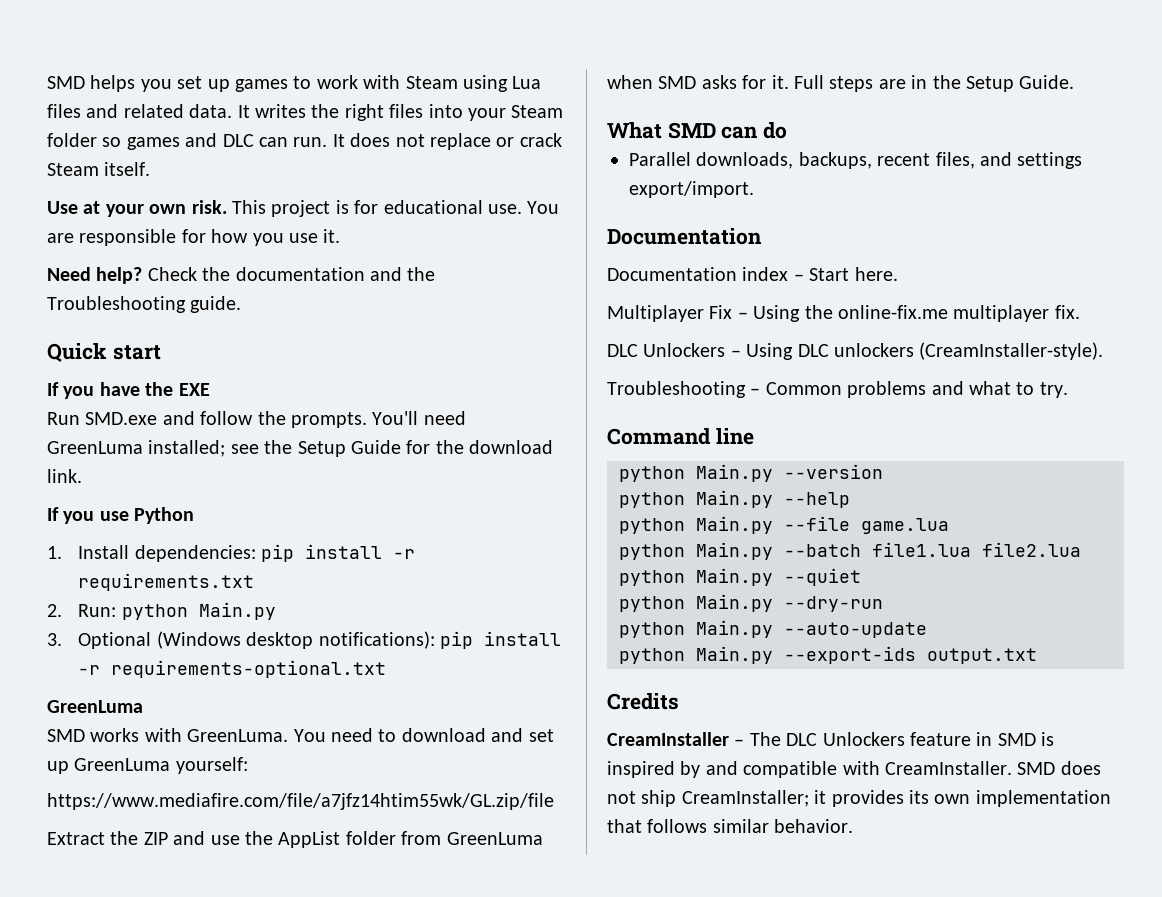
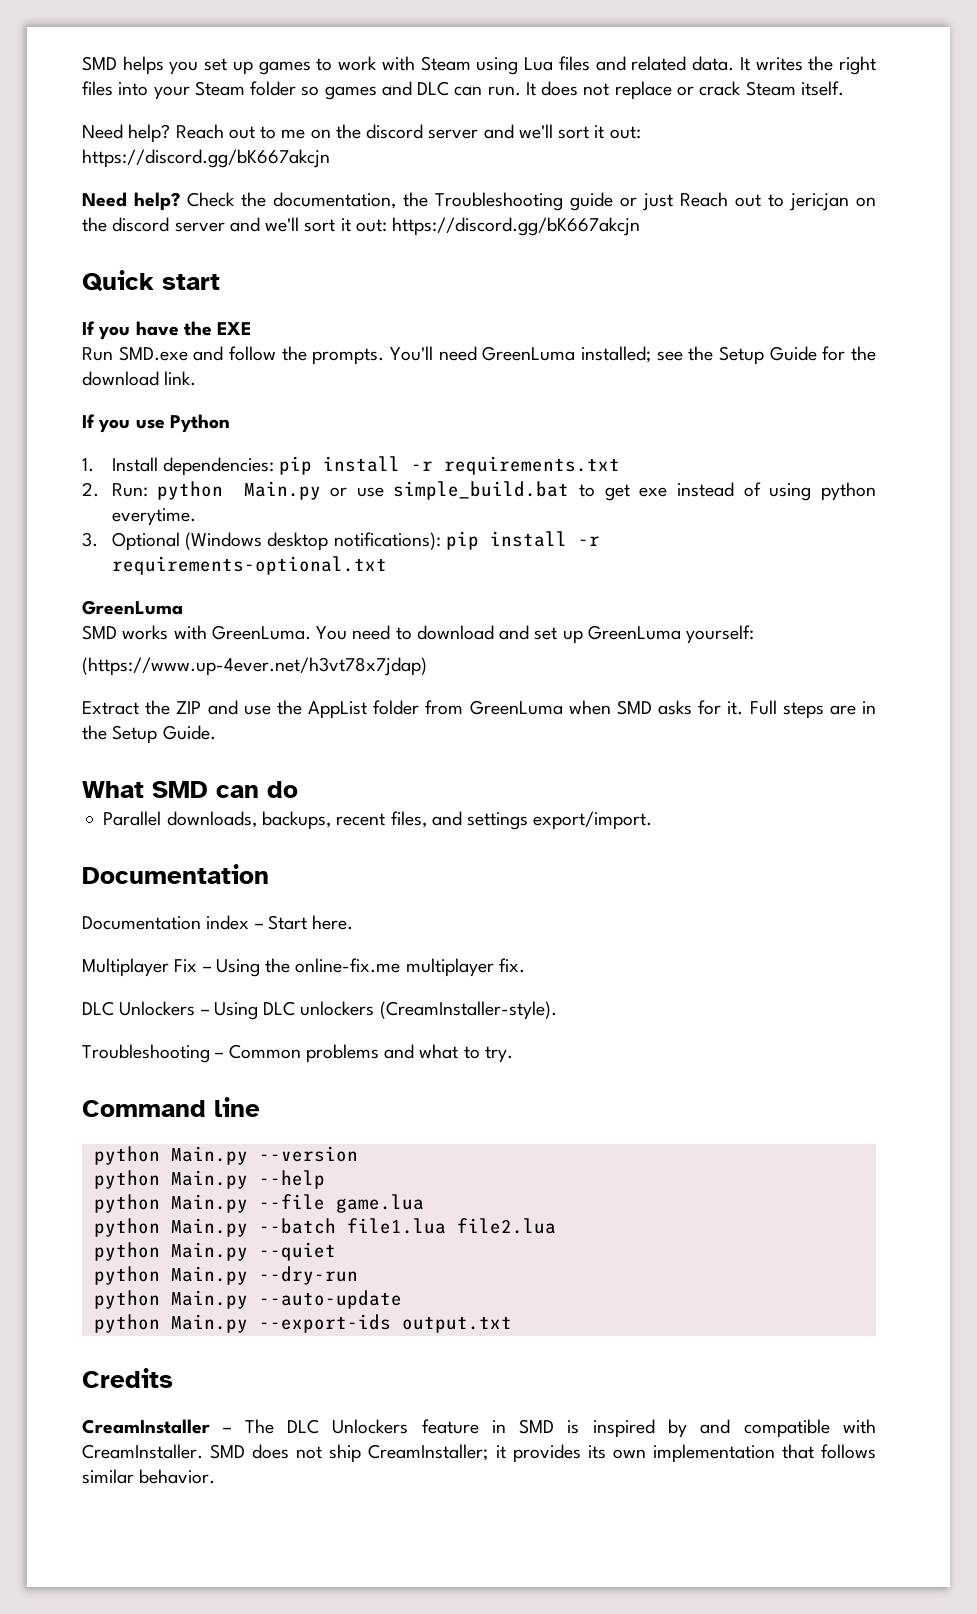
[47,200,560,217] [47,229,341,246] [47,267,436,284] [47,296,242,313] Use at your own risk. This project is for educational use. You are responsible for how you use it. // Need help? Check the documentation and the Troubleshooting guide. -> [82,124,641,143] [82,149,330,168] [82,192,876,211] [82,217,641,236] Need help? Reach out to me on the discord server and we'll sort it out: https://discord.gg/bK667akcjn // Need help? Check the documentation, the Troubleshooting guide or just Reach out to jericjan on the discord server and we'll sort it out: https://discord.gg/bK667akcjn
(276, 611) none -> [330,481,877,501] [111,508,196,526] or use simple_build.bat to get exe instead of using python everytime.
[47,793,554,810] https://www.mediafire.com/file/a7jfz14htim55wk/GL.zip/file -> [82,657,427,676] (https://www.up-4ever.net/h3vt78x7jdap)

